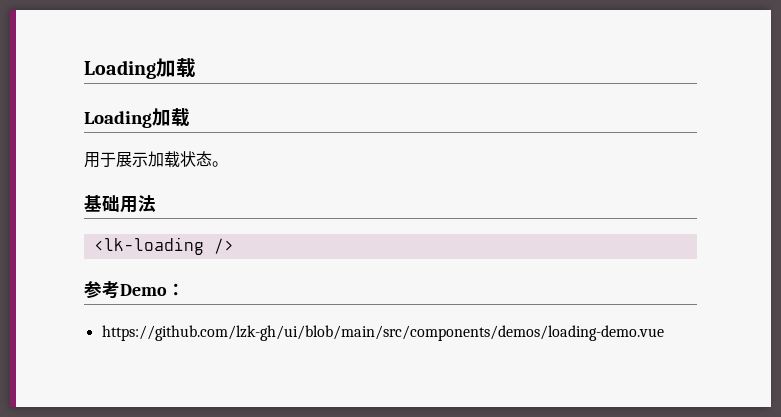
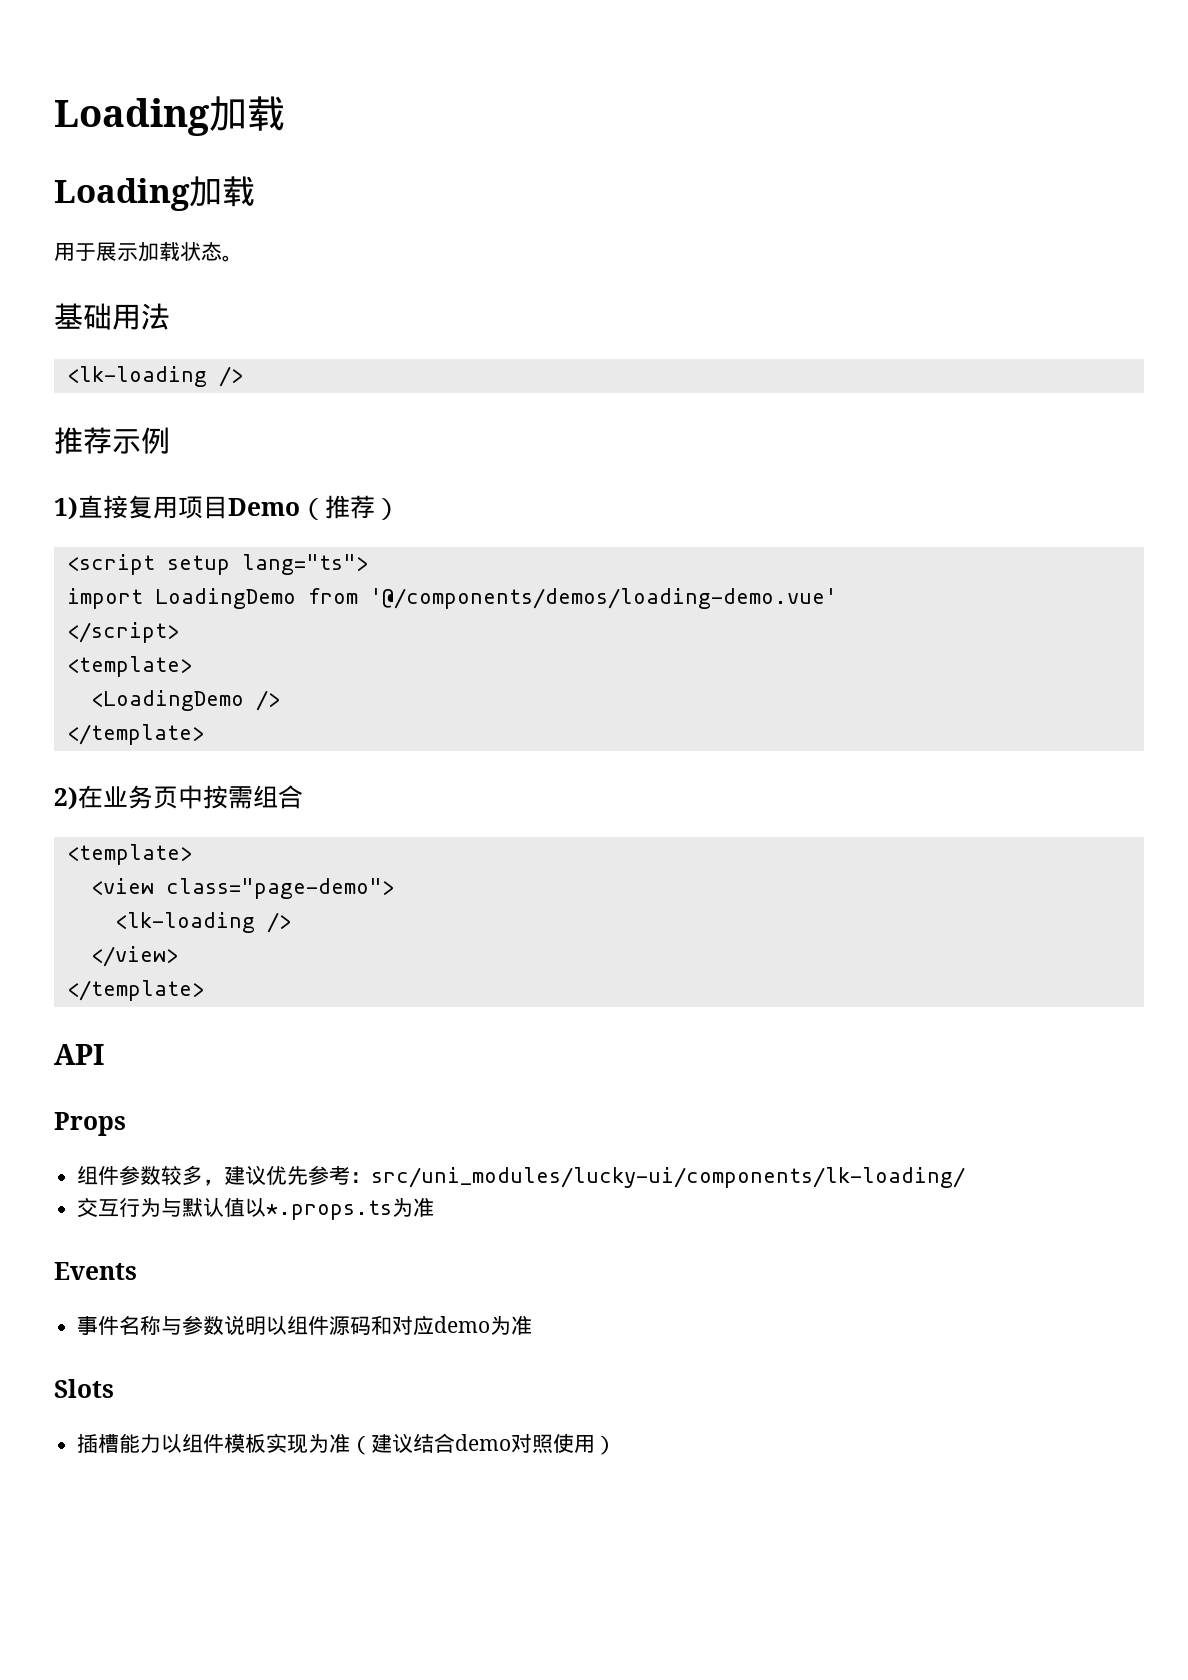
[84,281,185,299] [101,325,664,341] 参考Demo： // https://github.com/lzk-gh/ui/blob/main/src/components/demos/loading-demo.vue -> [54,427,170,454] [54,495,400,520] [66,554,368,575] [66,588,837,609] [66,622,179,643] [66,656,192,677] [90,690,280,711] [66,724,204,745] [54,785,303,810] [66,844,192,865] [90,878,394,899] [114,912,291,933] [90,946,178,967] [66,980,204,1001] [54,1044,104,1065] [54,1112,126,1136] [77,1165,966,1188] [77,1197,435,1220] [54,1262,137,1280] [77,1315,533,1335] [54,1379,114,1398] [77,1433,617,1455] 推荐示例 // 1)直接复用项目Demo（推荐） // <script setup lang="ts"> // import LoadingDemo from '@/components/demos/loading-demo.vue' // </script> // <template> // <LoadingDemo /> // </template> // 2)在业务页中按需组合 // <template> // <view class="page-demo"> // <lk-loading /> // </view> // </template> // API // Props // 组件参数较多，建议优先参考：src/uni_modules/lucky-ui/components/lk-loading/ // 交互行为与默认值以*.props.ts为准 // Events // 事件名称与参数说明以组件源码和对应demo为准 // Slots // 插槽能力以组件模板实现为准（建议结合demo对照使用）

